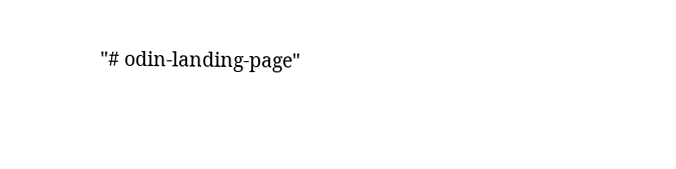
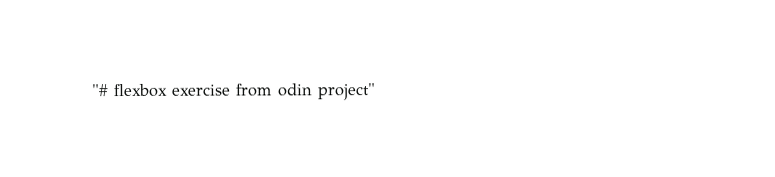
[124,50,302,73] odin-landing-page" -> [113,83,376,101] flexbox exercise from odin project"

